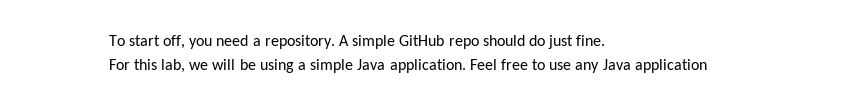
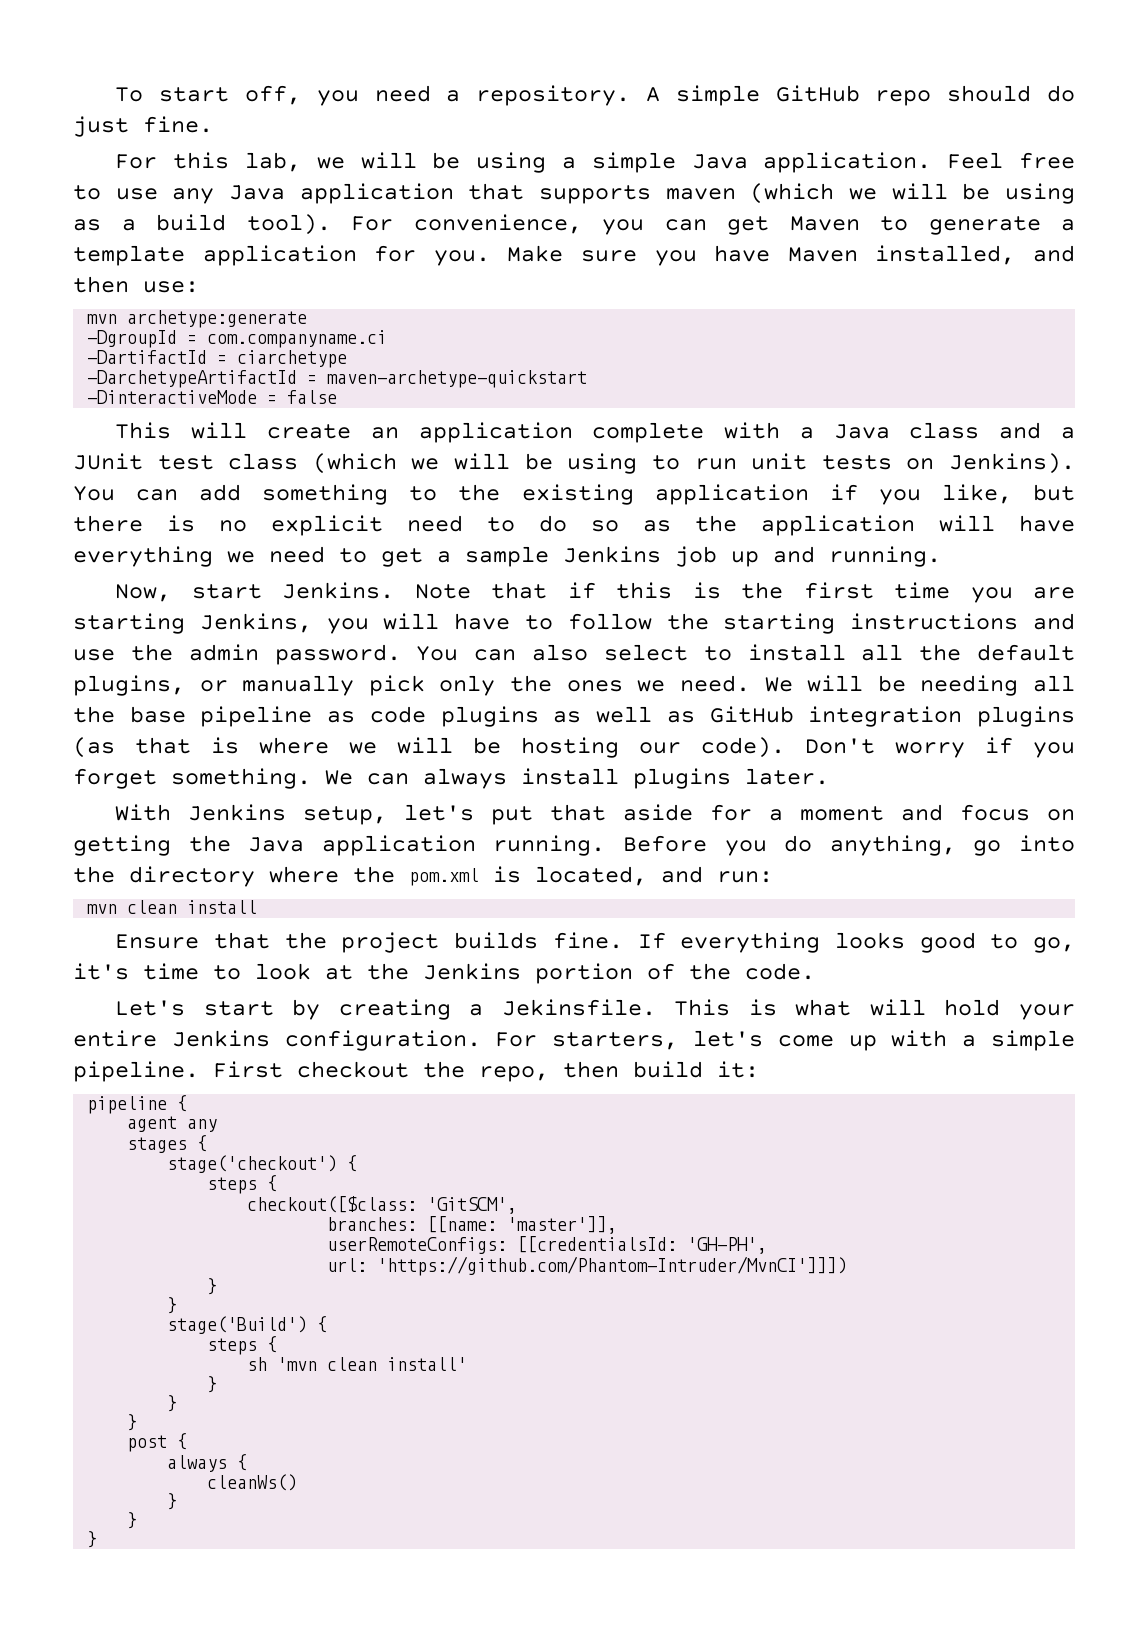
(707, 66) none -> [468,183,1075,204] [73,214,1075,235] [73,245,1076,266] [73,276,199,293] [87,310,308,328] [87,330,388,348] [87,350,348,368] [87,370,588,388] [87,390,338,404] [115,422,1076,443] [73,453,1076,474] [73,484,1075,505] [73,515,1075,536] [73,546,941,567] [115,582,1076,603] [73,613,1075,634] [73,644,1076,665] [73,675,1076,696] [73,706,1075,727] [73,737,1075,758] [73,768,829,789] [115,804,1076,825] [73,835,1075,856] [73,866,773,887] [87,900,258,914] [115,932,1075,953] [73,963,815,984] [115,999,1075,1020] [73,1030,1075,1051] [73,1061,759,1082] [87,1095,188,1114] [127,1116,218,1132] [127,1135,208,1153] [167,1155,358,1173] [207,1175,278,1194] [247,1196,518,1214] [327,1216,618,1234] [327,1236,768,1254] [327,1256,848,1276] [207,1278,218,1295] [167,1297,178,1314] [167,1316,328,1334] [207,1336,278,1355] [247,1357,468,1371] [207,1376,218,1393] [167,1395,178,1412] [127,1414,138,1431] [127,1433,188,1452] [167,1454,248,1472] [207,1474,298,1491] [167,1493,178,1510] [127,1512,138,1529] [87,1531,98,1548] that supports maven (which we will be using as a build tool). For convenience, you can get Maven to generate a template application for you. Make sure you have Maven installed, and then use: // mvn archetype:generate // -DgroupId = com.companyname.ci // -DartifactId = ciarchetype // -DarchetypeArtifactId = maven-archetype-quickstart // -DinteractiveMode = false // This will create an application complete with a Java class and a JUnit test class (which we will be using to run unit tests on Jenkins). You can add something to the existing application if you like, but there is no explicit need to do so as the application will have everything we need to get a sample Jenkins job up and running. // Now, start Jenkins. Note that if this is the first time you are starting Jenkins, you will have to follow the starting instructions and use the admin password. You can also select to install all the default plugins, or manually pick only the ones we need. We will be needing all the base pipeline as code plugins as well as GitHub integration plugins (as that is where we will be hosting our code). Don't worry if you forget something. We can always install plugins later. // With Jenkins setup, let's put that aside for a moment and focus on getting the Java application running. Before you do anything, go into the directory where the pom.xml is located, and run: // mvn clean install // Ensure that the project builds fine. If everything looks good to go, it's time to look at the Jenkins portion of the code. // Let's start by creating a Jekinsfile. This is what will hold your entire Jenkins configuration. For starters, let's come up with a simple pipeline. First checkout the repo, then build it: // pipeline { // agent any // stages { // stage('checkout') { // steps { // checkout([$class: 'GitSCM', // branches: [[name: 'master']], // userRemoteConfigs: [[credentialsId: 'GH-PH', // url: 'https://github.com/Phantom-Intruder/MvnCI']]]) // } // } // stage('Build') { // steps { // sh 'mvn clean install' // } // } // } // post { // always { // cleanWs() // } // } // }

